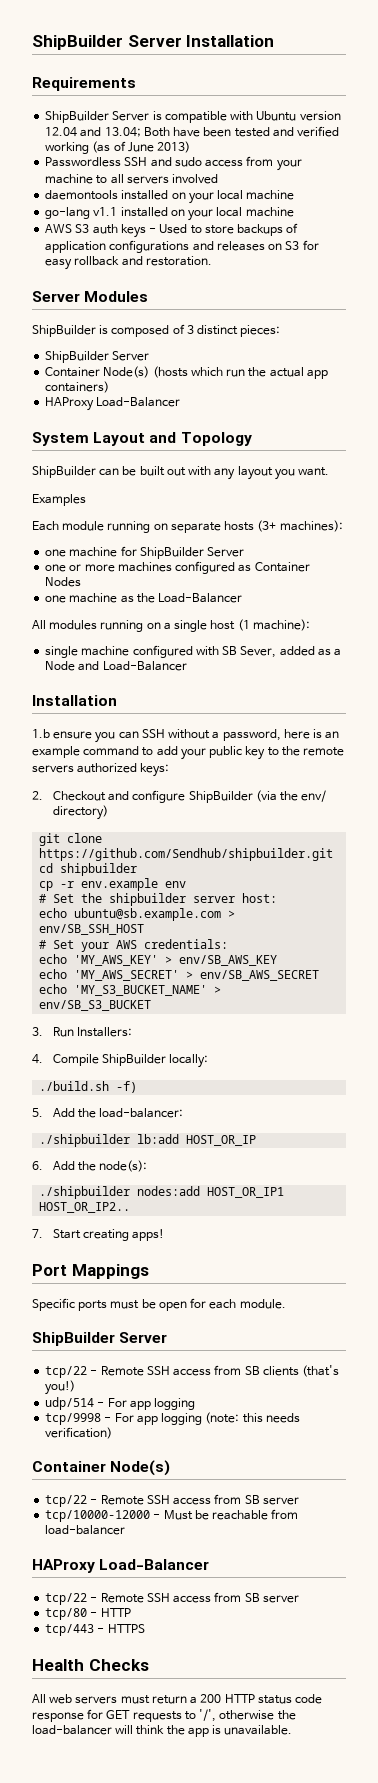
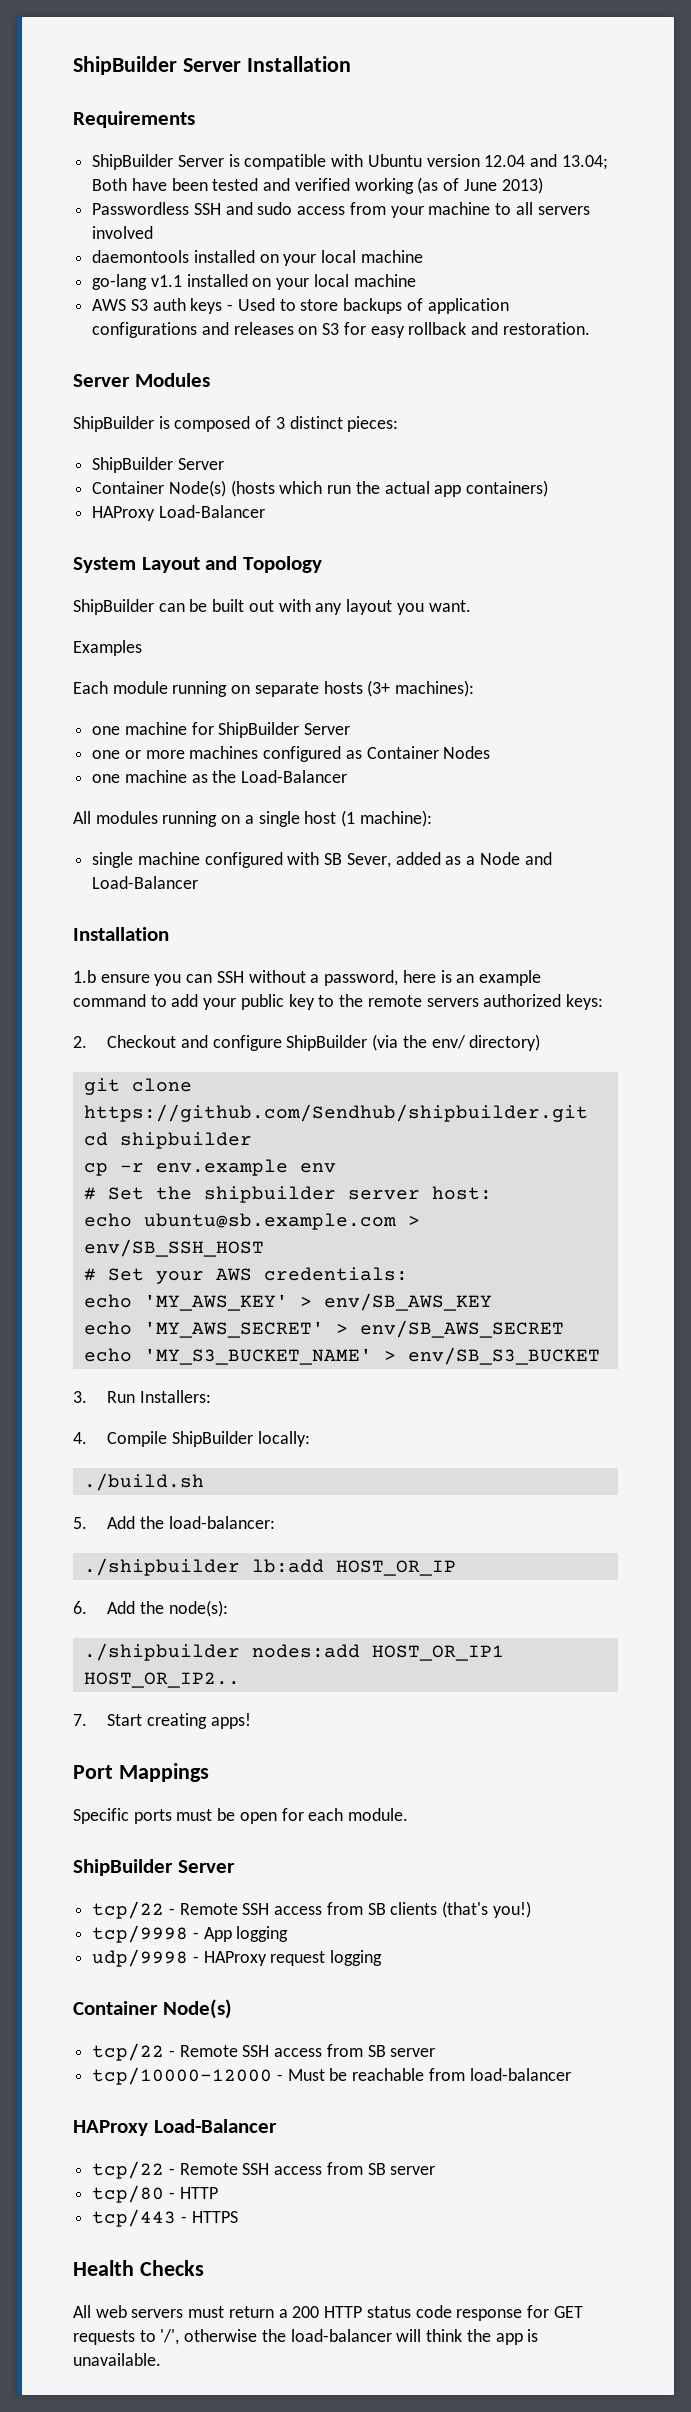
[116,1081,138,1093] -f) -> (204, 1482) none
[45,1397,196,1410] [45,1412,300,1425] [45,1427,113,1439] udp/514 - For app logging // tcp/9998 - For app logging (note: this needs verification) -> [92,1925,289,1943] [92,1949,383,1967] tcp/9998 - App logging // udp/9998 - HAProxy request logging

